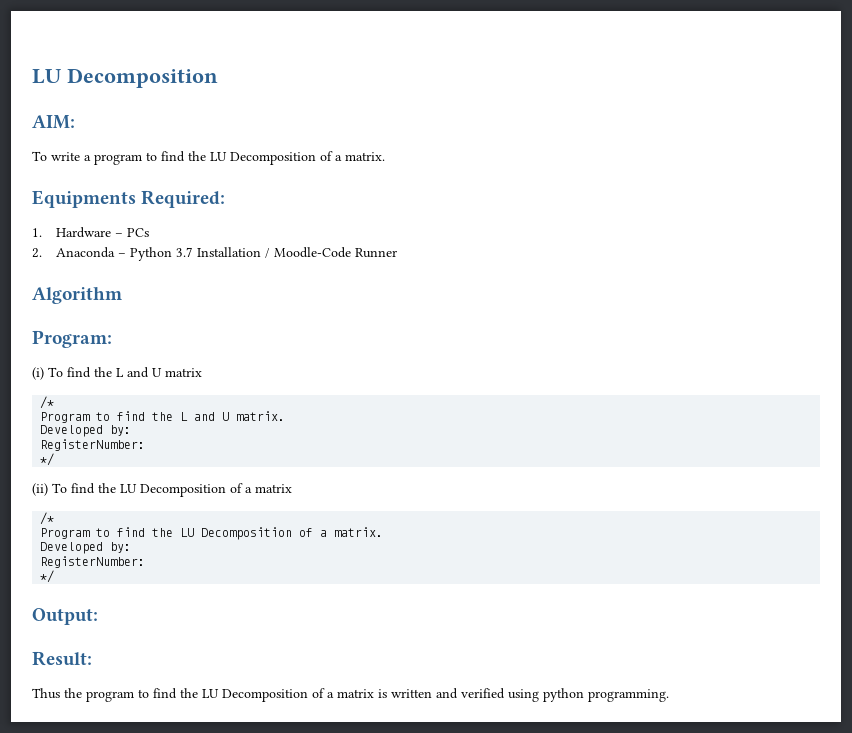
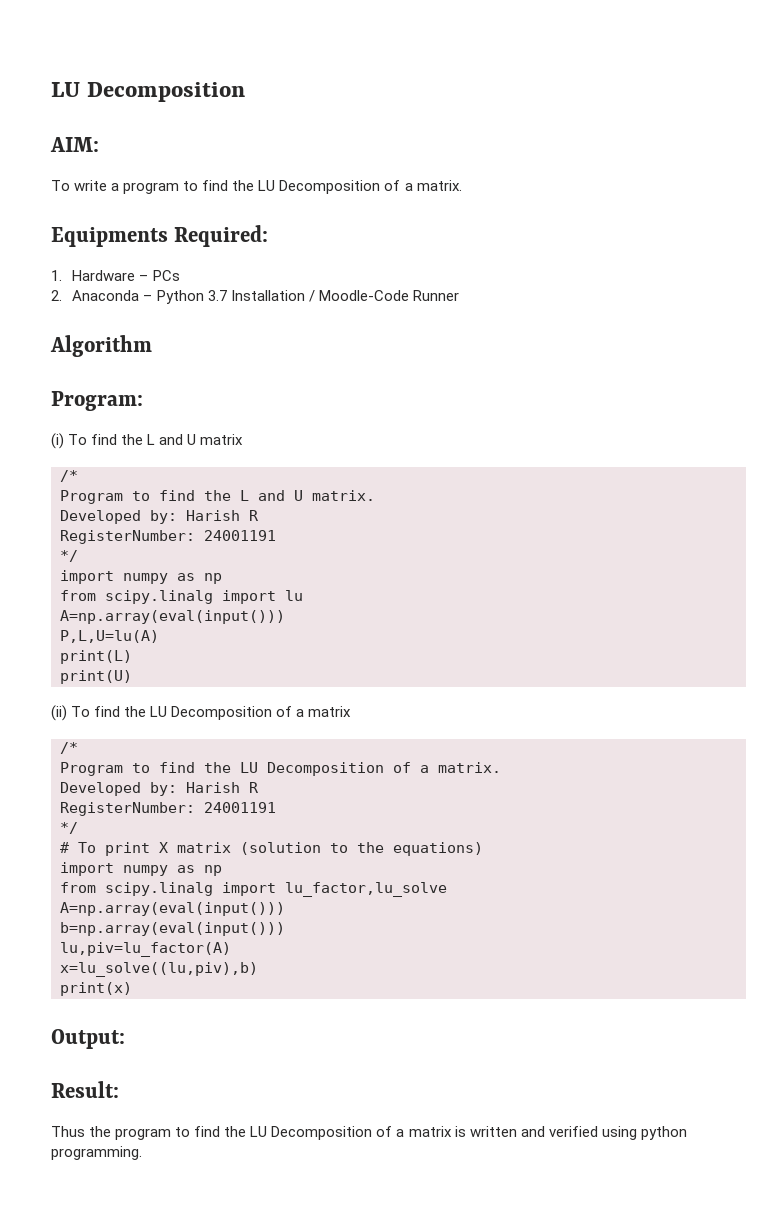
[40,439,146,451] [40,453,55,466] // RegisterNumber: // */ -> [186,510,259,521] [60,530,276,544] [60,550,78,562] [60,570,222,584] [60,590,303,604] [60,610,285,624] [60,630,159,643] [60,650,132,664] [60,670,132,684] Harish R // RegisterNumber: 24001191 // */ // import numpy as np // from scipy.linalg import lu // A=np.array(eval(input())) // P,L,U=lu(A) // print(L) // print(U)
[40,556,146,568] [40,570,55,583] // RegisterNumber: // */ -> [186,782,259,793] [60,802,276,816] [60,822,78,834] [60,842,483,856] [60,862,222,876] [60,882,447,897] [60,902,285,916] [60,922,285,936] [60,942,231,957] [60,962,258,977] [60,982,132,996] Harish R // RegisterNumber: 24001191 // */ // # To print X matrix (solution to the equations) // import numpy as np // from scipy.linalg import lu_factor,lu_solve // A=np.array(eval(input())) // b=np.array(eval(input())) // lu,piv=lu_factor(A) // x=lu_solve((lu,piv),b) // print(x)

